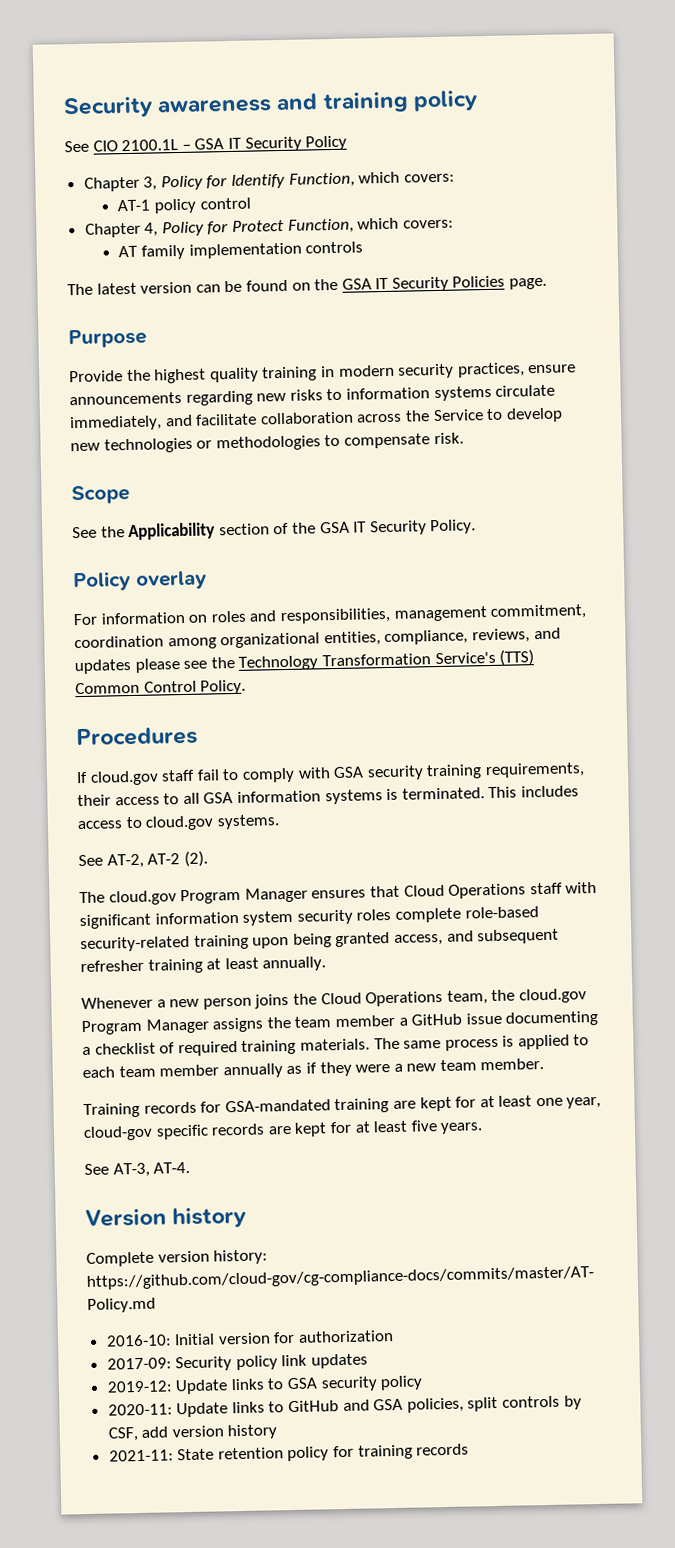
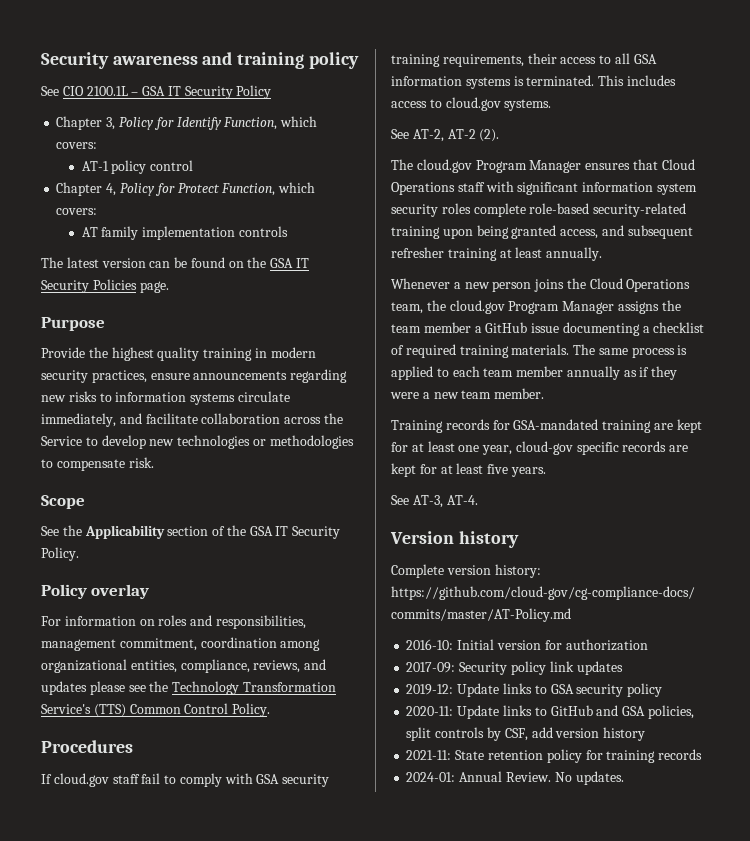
(470, 1449) none -> [406,771,624,785] // 2024-01: Annual Review. No updates.

